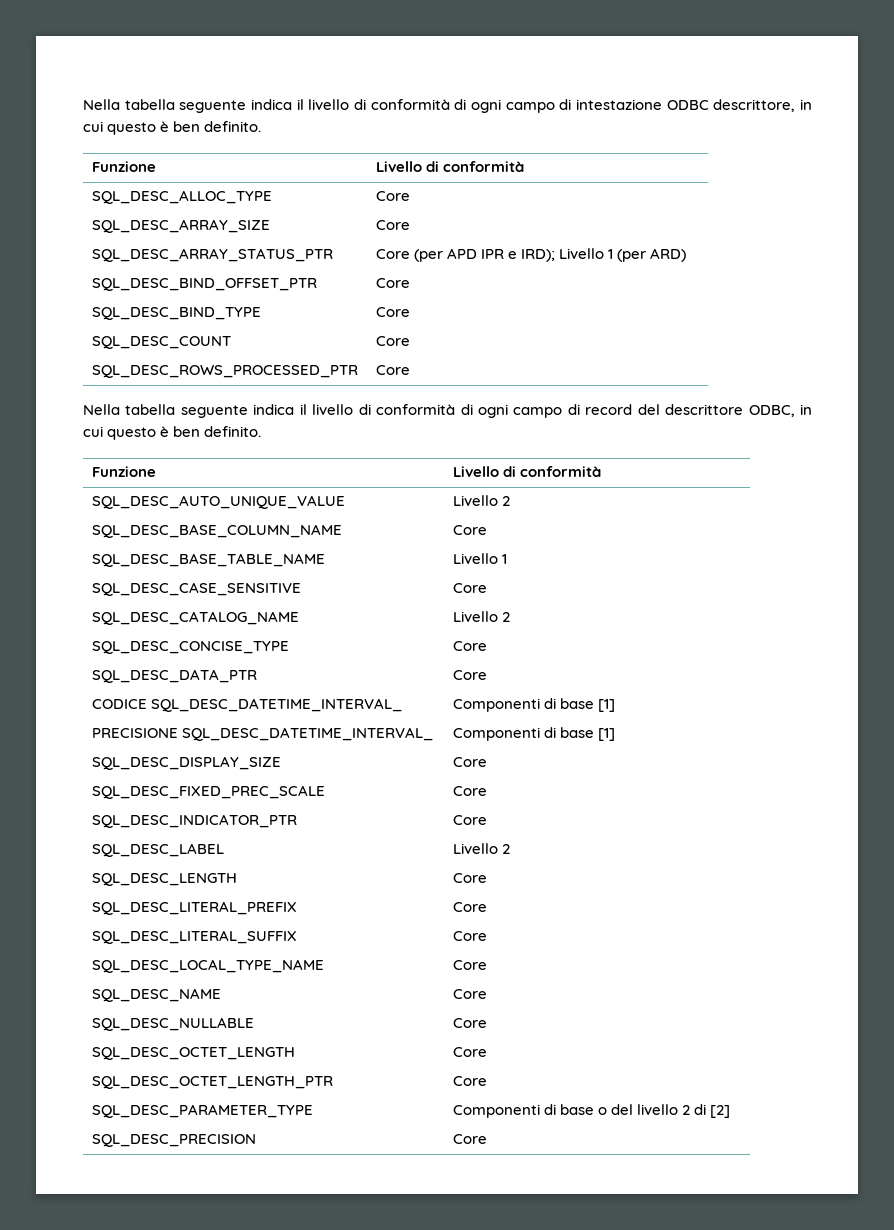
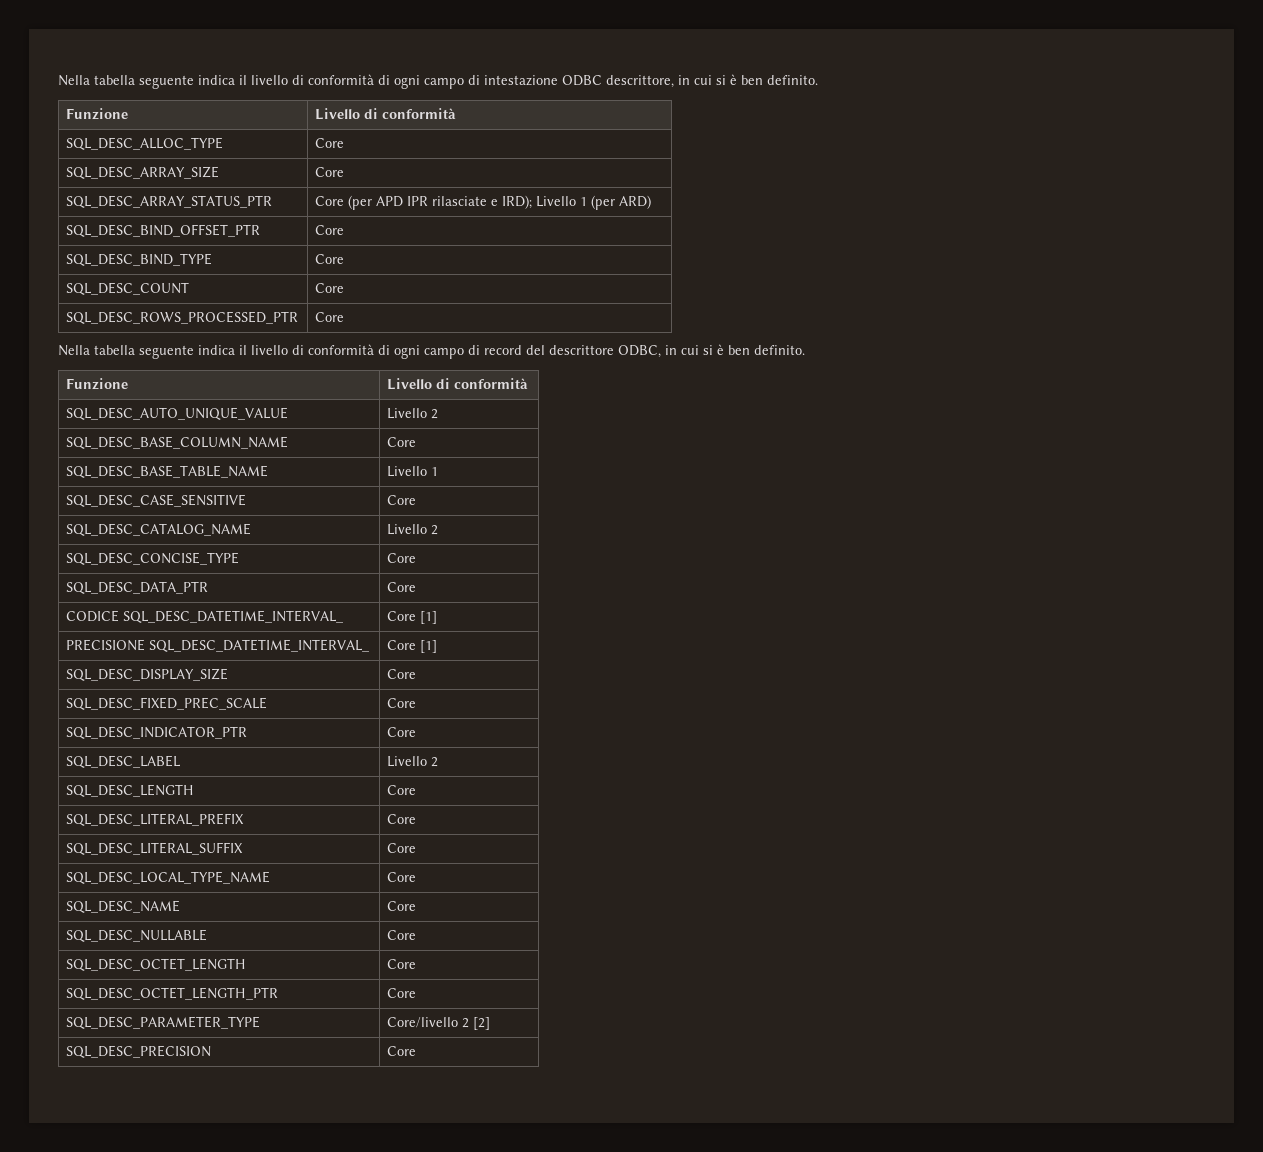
[107,122,157,135] questo -> [716,75,726,85] si
(505, 254) none -> [432,196,488,206] rilasciate
[107,427,157,440] questo -> [703,345,713,355] si
[452,698,595,712] Componenti di base -> [387,611,417,621] Core
[452,727,595,741] Componenti di base -> [387,640,417,650] Core
[452,1104,707,1118] Componenti di base o del livello 2 di -> [387,1017,470,1028] Core/livello 2

